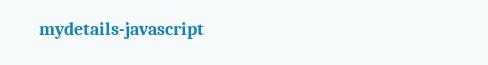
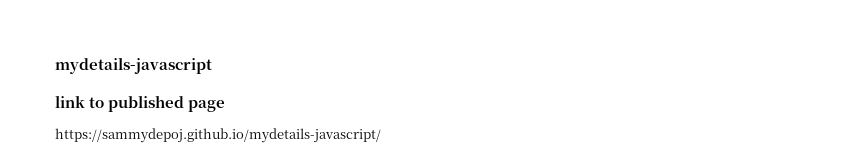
(204, 30) none -> [55,95,226,112] [55,128,381,143] // link to published page // https://sammydepoj.github.io/mydetails-javascript/

